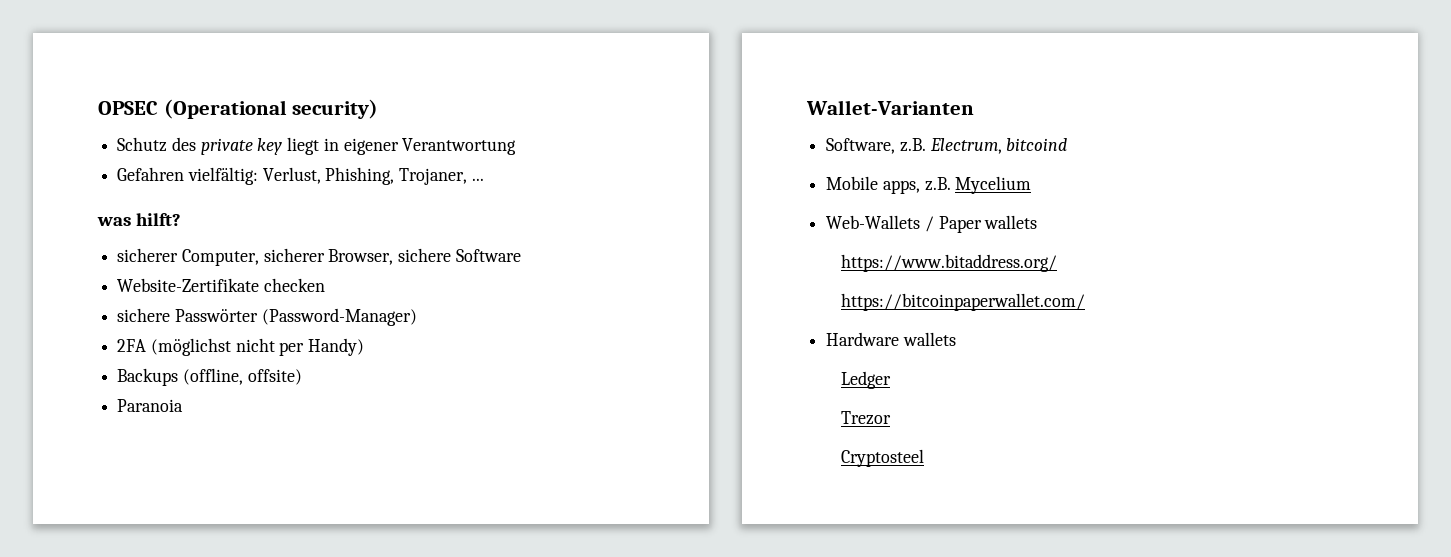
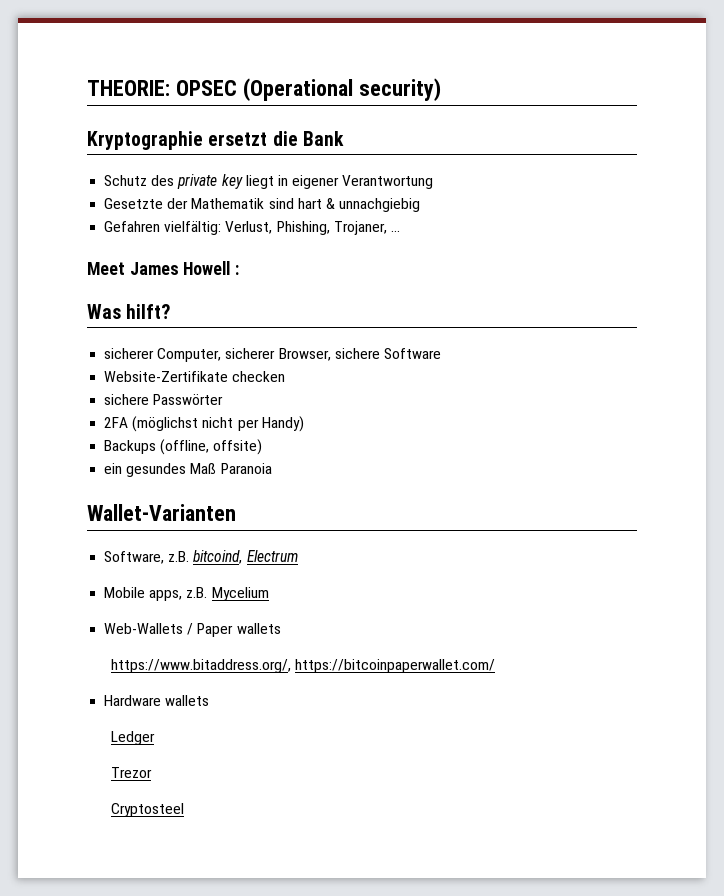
(98, 108) none -> [87,80,170,96] THEORIE:
(379, 109) none -> [87,131,344,150] // Kryptographie ersetzt die Bank
(517, 146) none -> [104,198,421,212] // Gesetzte der Mathematik sind hart & unnachgiebig
[97,217,131,226] was -> [87,261,240,275] [87,304,121,319] Meet James Howell : // Was
[261,308,417,326] (Password-Manager) -> (224, 399) none
(302, 377) none -> [104,463,217,477] ein gesundes Maß
[929,138,1068,154] Electrum, bitcoind -> [193,550,298,564] bitcoind, Electrum
[840,254,1057,272] https://www.bitaddress.org/ // -> [110,659,291,673] https://www.bitaddress.org/,

